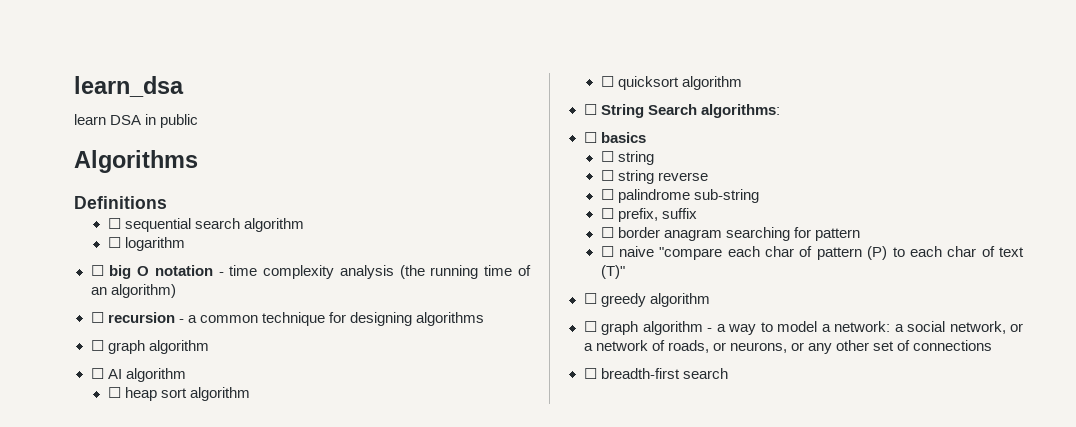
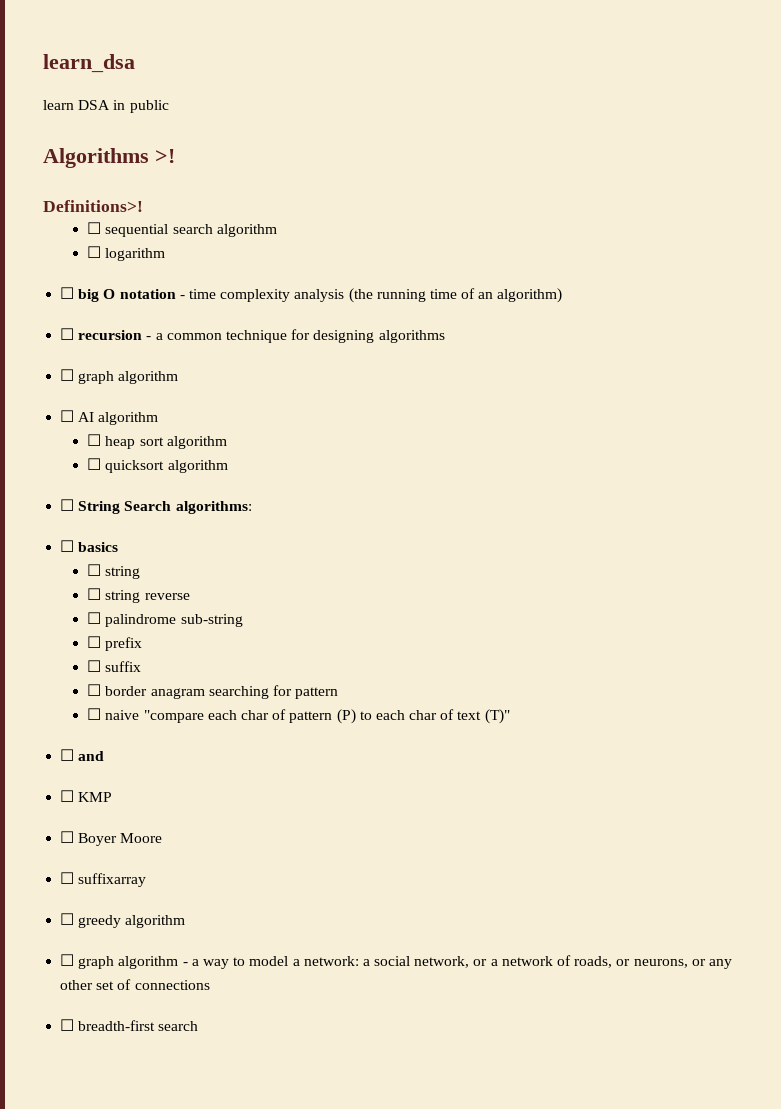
[74,196,167,209] // Definitions -> [155,149,175,163] [43,200,143,212] >! // Definitions>!
[617,208,658,222] prefix, -> [105,637,143,651] [87,660,102,672] prefix // ☐
(625, 272) none -> [60,749,105,761] [60,790,113,802] [60,831,163,846] [60,872,147,887] // ☐ and // ☐ KMP // ☐ Boyer Moore // ☐ suffixarray

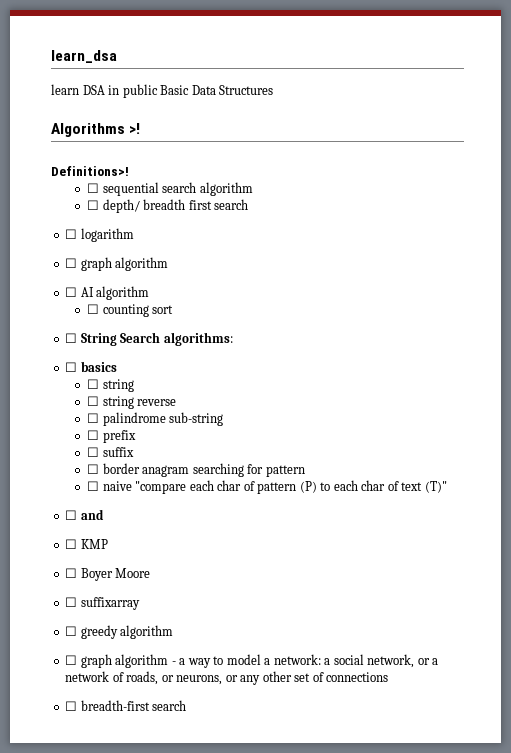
(169, 106) none -> [160,85,274,95] Basic Data Structures
[105,248,166,261] [60,287,563,303] [60,328,445,343] logarithm // ☐ big O notation - time complexity analysis (the running time of an algorithm) // ☐ recursion - a common technique for designing algorithms -> [102,199,249,213] [65,228,134,242] depth/ breadth first search // ☐ logarithm
[105,436,136,449] heap -> [102,304,149,317] counting
[166,436,227,449] [87,458,228,473] algorithm // ☐ quicksort algorithm -> (174, 309) none

